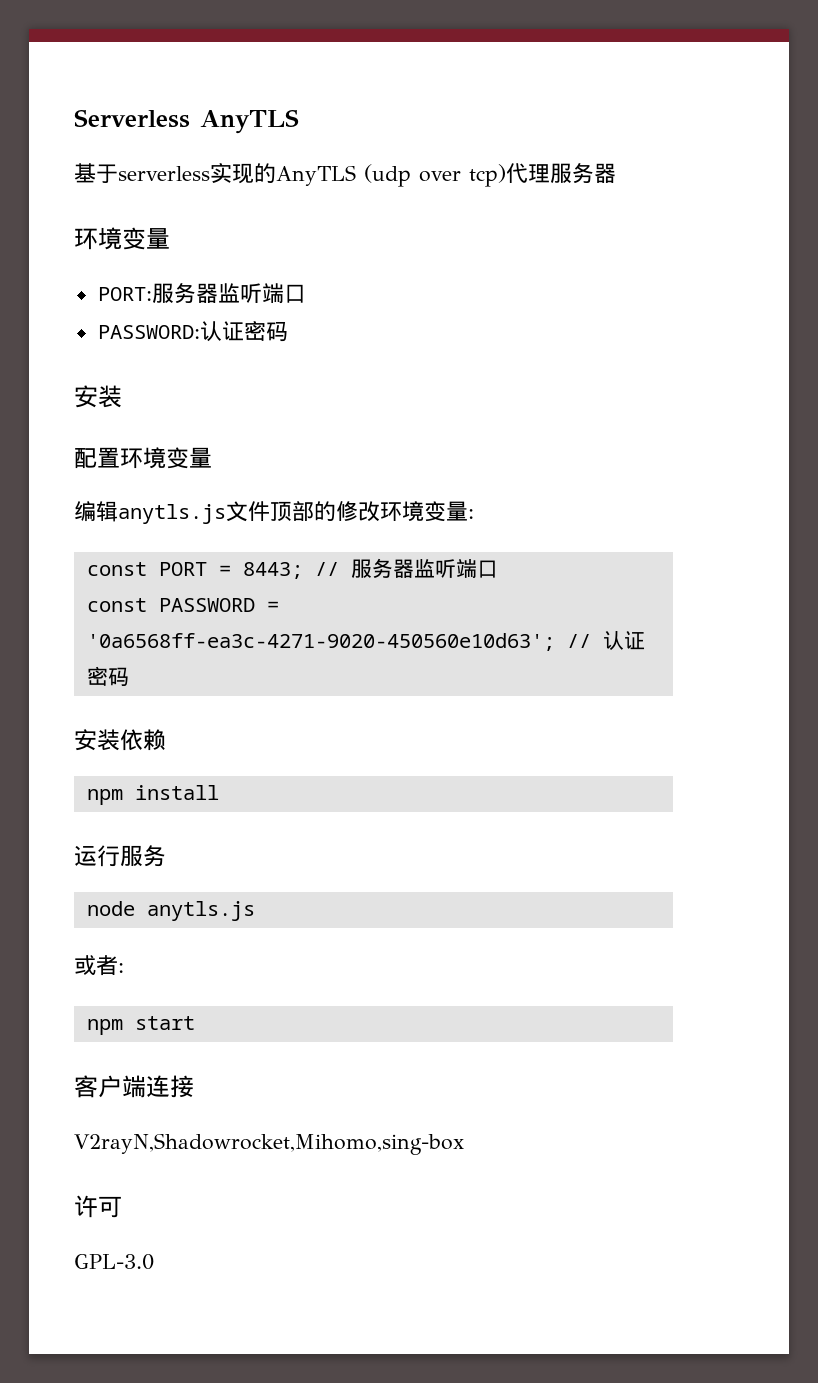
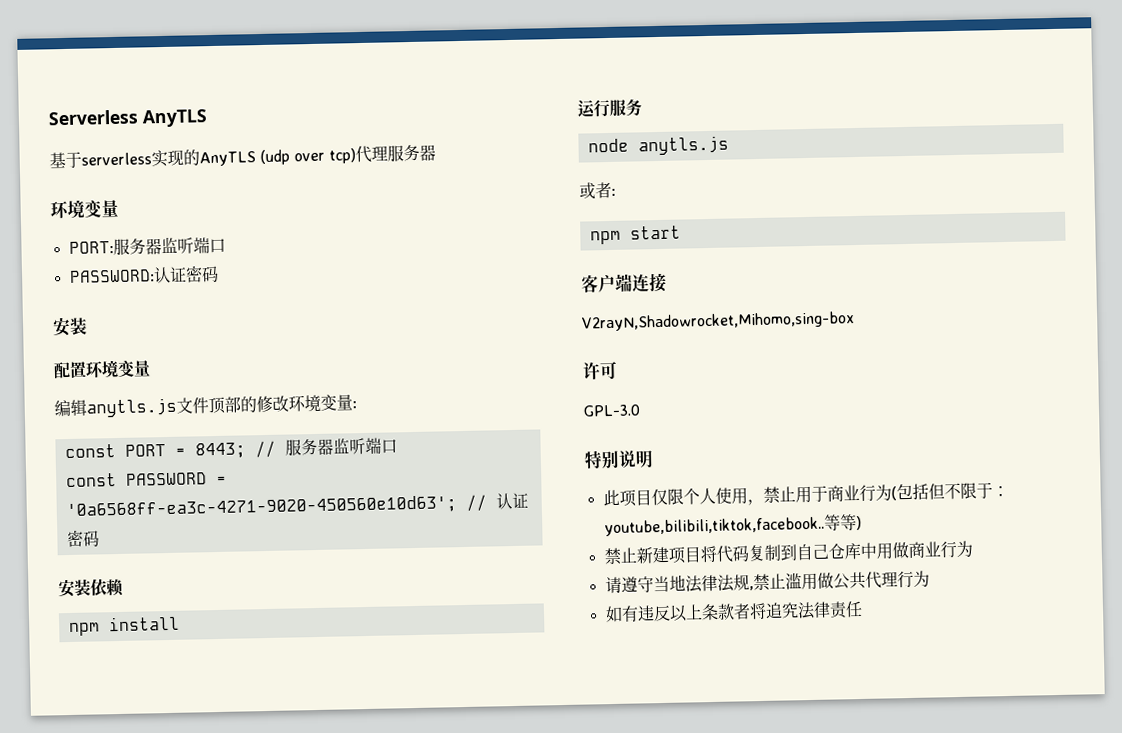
(154, 1262) none -> [584,450,654,470] [602,482,1009,507] [603,514,862,537] [603,540,973,566] [604,570,930,594] [604,600,863,623] // 特别说明 // 此项目仅限个人使用，禁止用于商业行为(包括但不限于：youtube,bilibili,tiktok,facebook..等等) // 禁止新建项目将代码复制到自己仓库中用做商业行为 // 请遵守当地法律法规,禁止滥用做公共代理行为 // 如有违反以上条款者将追究法律责任

